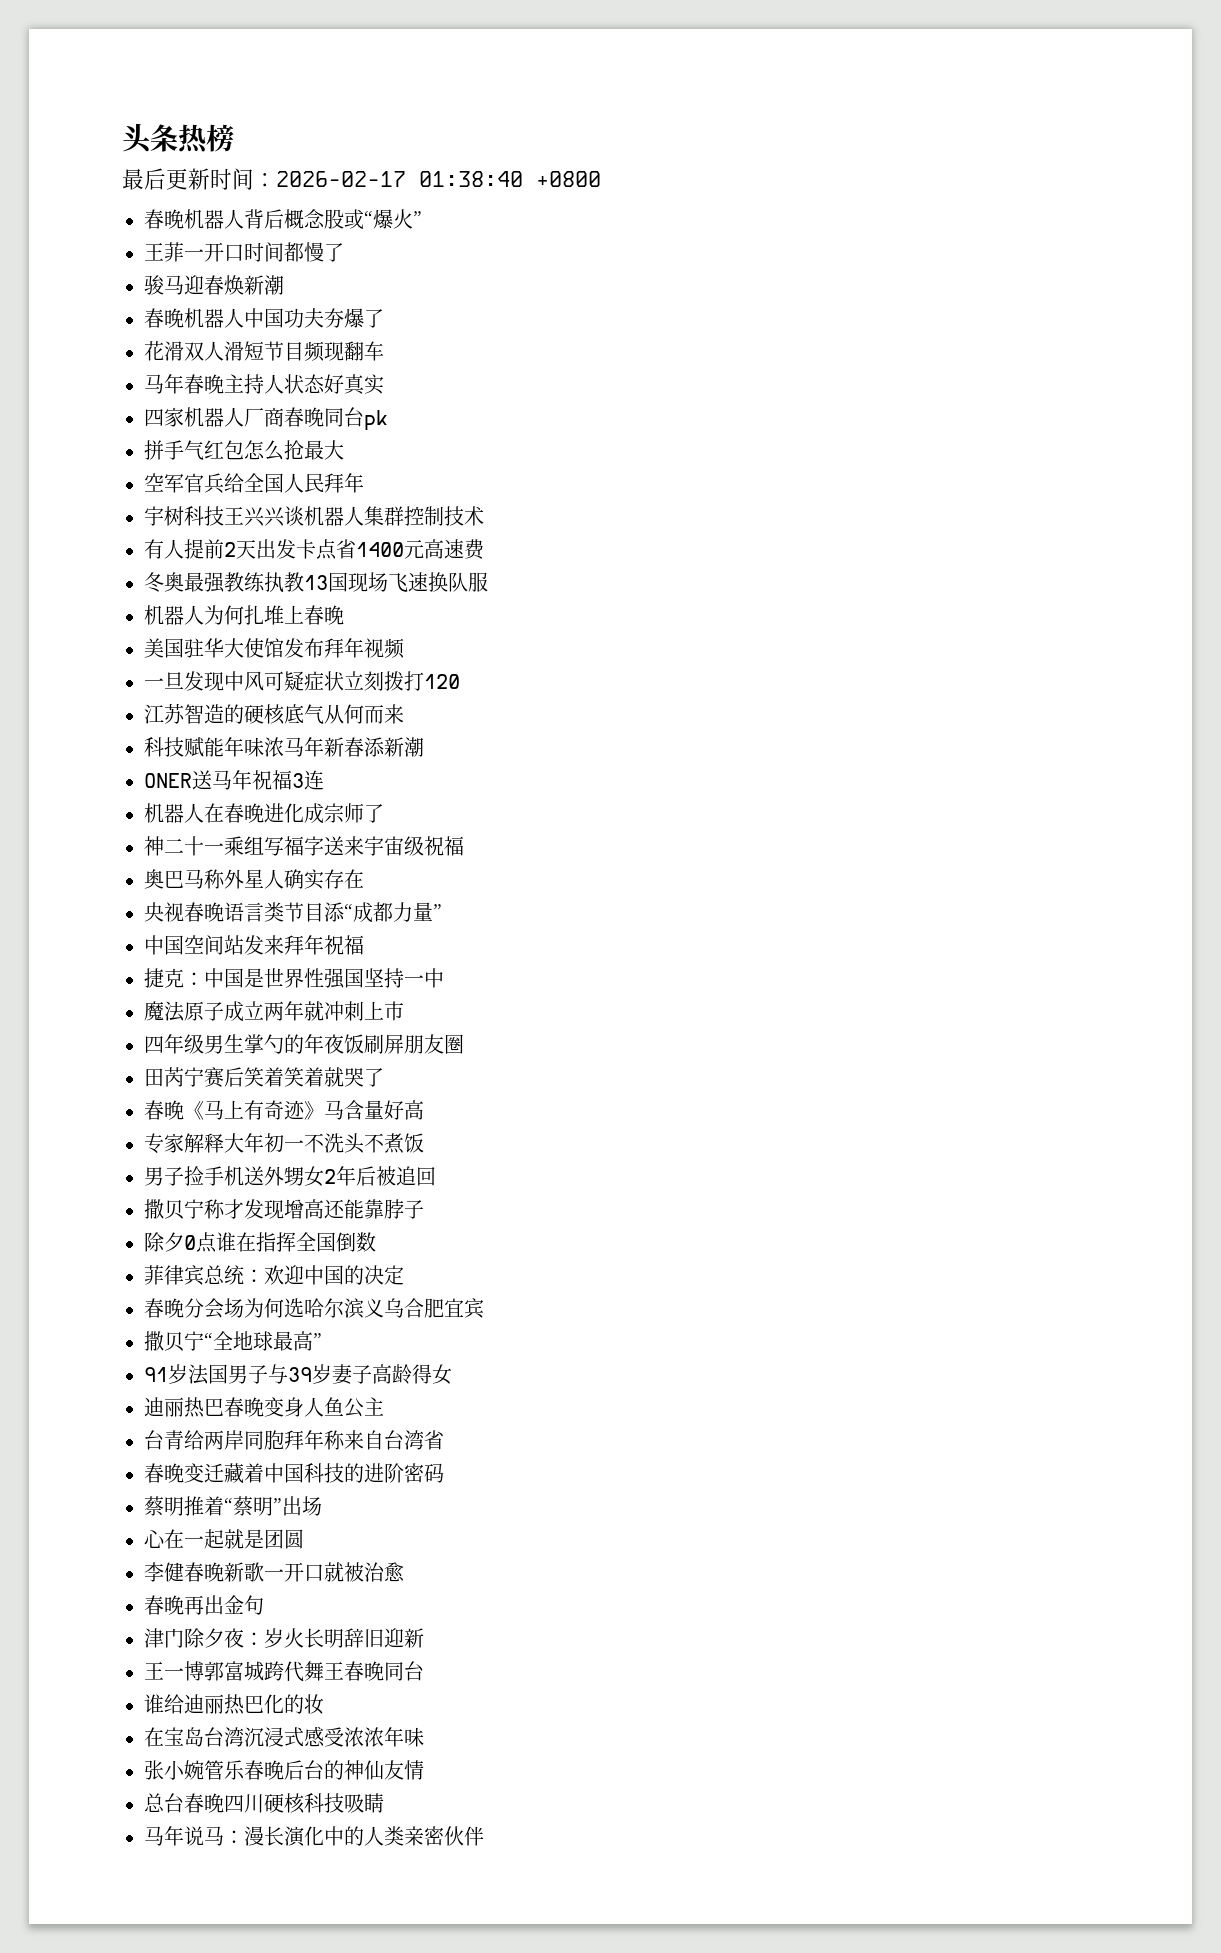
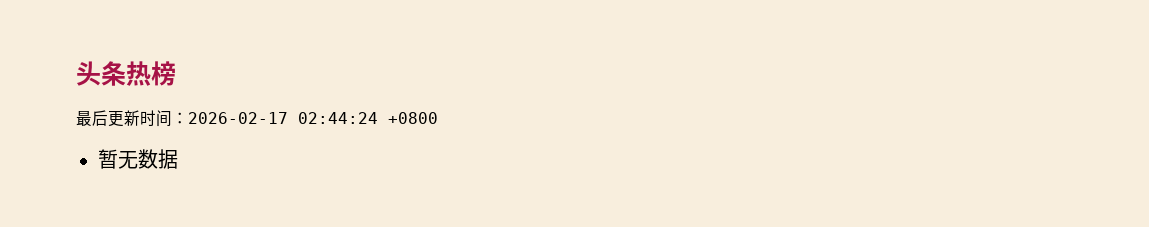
[419,171,523,187] 01:38:40 -> [298,112,378,124] 02:44:24
[144,209,422,230] [144,242,344,262] [144,275,284,295] [144,308,384,328] [144,341,384,362] [144,374,384,395] [144,407,388,431] [144,440,344,461] [144,473,364,494] [144,506,484,527] [144,539,485,560] [144,572,488,593] [144,605,344,625] [144,638,405,659] [144,671,460,691] [144,703,404,725] [144,737,424,757] [144,770,324,790] [144,803,384,824] [144,836,464,856] [144,869,364,890] [144,902,442,923] [144,935,364,955] [144,968,444,989] [144,1001,404,1022] [144,1034,464,1054] [144,1067,384,1088] [144,1100,424,1120] [144,1133,424,1154] [144,1166,436,1187] [144,1199,424,1220] [144,1232,376,1253] [144,1265,404,1286] [144,1298,484,1319] [144,1331,322,1352] [144,1364,452,1385] [144,1397,384,1418] [144,1430,444,1450] [144,1463,444,1484] [144,1496,322,1516] [144,1529,304,1549] [144,1562,405,1582] [144,1595,264,1615] [144,1628,424,1648] [144,1661,424,1682] [144,1694,324,1715] [144,1726,424,1747] [144,1760,424,1780] [144,1793,384,1814] [144,1826,484,1847] 春晚机器人背后概念股或“爆火” // 王菲一开口时间都慢了 // 骏马迎春焕新潮 // 春晚机器人中国功夫夯爆了 // 花滑双人滑短节目频现翻车 // 马年春晚主持人状态好真实 // 四家机器人厂商春晚同台pk // 拼手气红包怎么抢最大 // 空军官兵给全国人民拜年 // 宇树科技王兴兴谈机器人集群控制技术 // 有人提前2天出发卡点省1400元高速费 // 冬奥最强教练执教13国现场飞速换队服 // 机器人为何扎堆上春晚 // 美国驻华大使馆发布拜年视频 // 一旦发现中风可疑症状立刻拨打120 // 江苏智造的硬核底气从何而来 // 科技赋能年味浓马年新春添新潮 // ONER送马年祝福3连 // 机器人在春晚进化成宗师了 // 神二十一乘组写福字送来宇宙级祝福 // 奥巴马称外星人确实存在 // 央视春晚语言类节目添“成都力量” // 中国空间站发来拜年祝福 // 捷克：中国是世界性强国坚持一中 // 魔法原子成立两年就冲刺上市 // 四年级男生掌勺的年夜饭刷屏朋友圈 // 田芮宁赛后笑着笑着就哭了 // 春晚《马上有奇迹》马含量好高 // 专家解释大年初一不洗头不煮饭 // 男子捡手机送外甥女2年后被追回 // 撒贝宁称才发现增高还能靠脖子 // 除夕0点谁在指挥全国倒数 // 菲律宾总统：欢迎中国的决定 // 春晚分会场为何选哈尔滨义乌合肥宜宾 // 撒贝宁“全地球最高” // 91岁法国男子与39岁妻子高龄得女 // 迪丽热巴春晚变身人鱼公主 // 台青给两岸同胞拜年称来自台湾省 // 春晚变迁藏着中国科技的进阶密码 // 蔡明推着“蔡明”出场 // 心在一起就是团圆 // 李健春晚新歌一开口就被治愈 // 春晚再出金句 // 津门除夕夜：岁火长明辞旧迎新 // 王一博郭富城跨代舞王春晚同台 // 谁给迪丽热巴化的妆 // 在宝岛台湾沉浸式感受浓浓年味 // 张小婉管乐春晚后台的神仙友情 // 总台春晚四川硬核科技吸睛 // 马年说马：漫长演化中的人类亲密伙伴 -> [98,149,178,169] 暂无数据

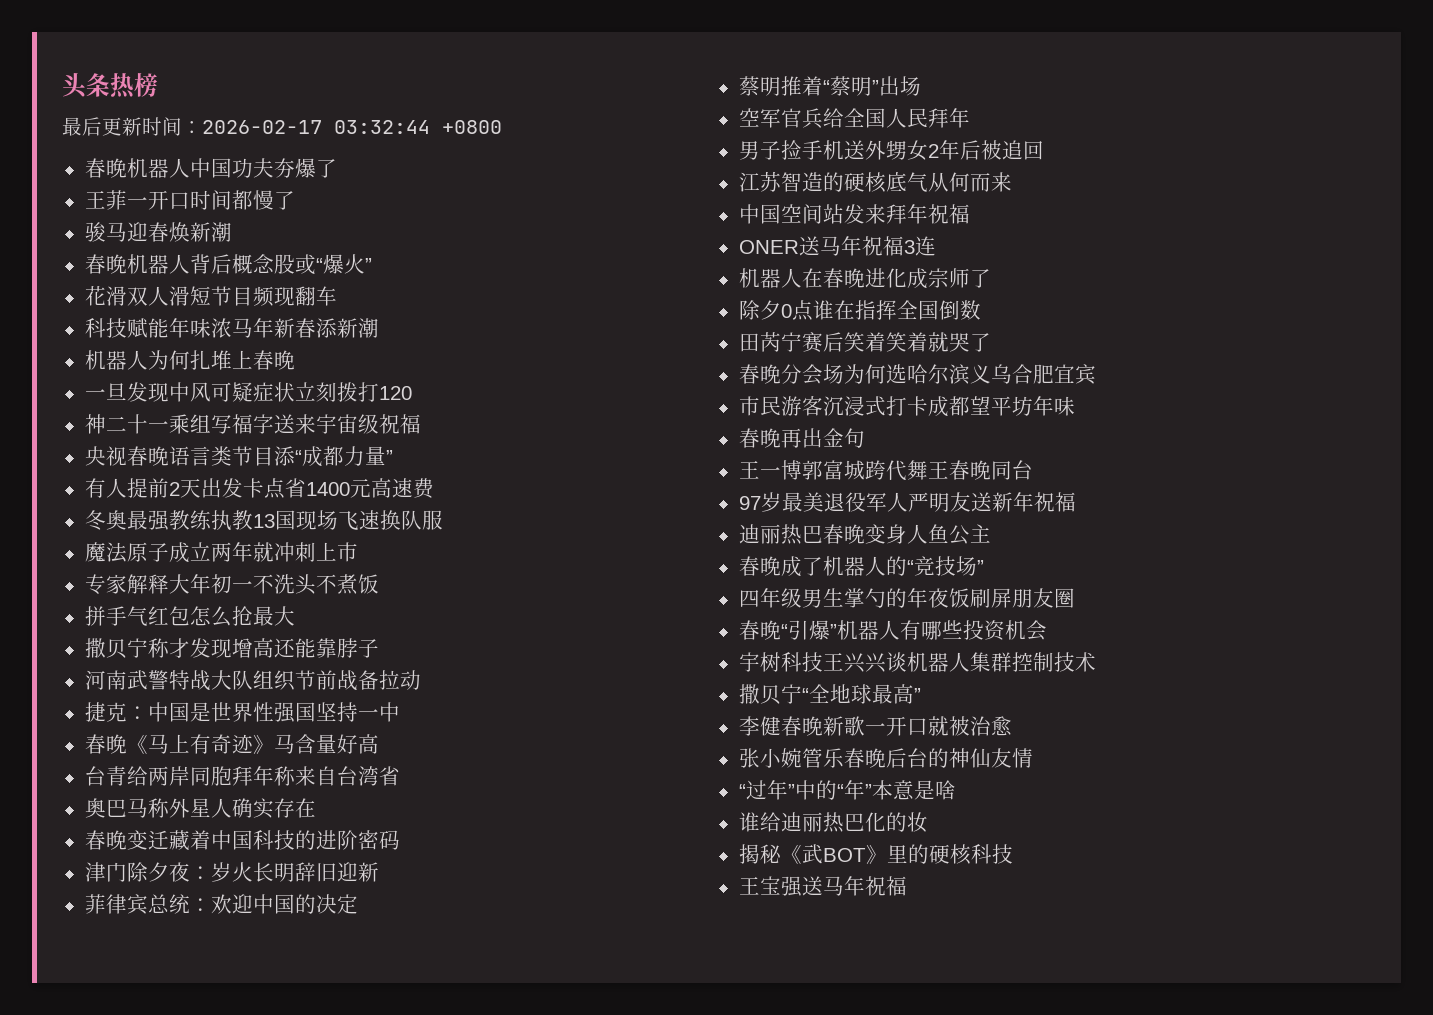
[298,112,378,124] 02:44:24 -> [334,120,430,134] 03:32:44
[98,149,178,169] 暂无数据 -> [84,158,337,178] [84,190,295,210] [84,222,232,242] [84,254,372,275] [84,286,337,307] [84,318,379,338] [84,350,295,370] [84,382,412,402] [84,414,421,434] [84,446,393,467] [84,478,434,499] [84,510,443,531] [84,542,358,563] [84,574,379,595] [84,606,295,627] [84,638,379,659] [84,670,421,691] [84,702,400,723] [84,734,379,754] [84,766,400,786] [84,798,316,819] [84,830,400,851] [84,862,379,882] [84,894,358,915] [738,76,921,96] [738,108,970,129] [738,140,1044,161] [738,171,1012,193] [738,204,970,224] [738,236,936,256] [738,268,991,289] [738,300,981,321] [738,332,991,353] [738,364,1096,385] [738,396,1075,417] [738,428,865,448] [738,460,1033,481] [738,492,1076,512] [738,524,991,545] [738,556,984,577] [738,588,1075,608] [738,620,1047,641] [738,652,1096,673] [738,684,921,705] [738,716,1012,736] [738,748,1033,768] [738,780,956,800] [738,812,928,833] [738,844,1013,865] [738,876,907,897] 春晚机器人中国功夫夯爆了 // 王菲一开口时间都慢了 // 骏马迎春焕新潮 // 春晚机器人背后概念股或“爆火” // 花滑双人滑短节目频现翻车 // 科技赋能年味浓马年新春添新潮 // 机器人为何扎堆上春晚 // 一旦发现中风可疑症状立刻拨打120 // 神二十一乘组写福字送来宇宙级祝福 // 央视春晚语言类节目添“成都力量” // 有人提前2天出发卡点省1400元高速费 // 冬奥最强教练执教13国现场飞速换队服 // 魔法原子成立两年就冲刺上市 // 专家解释大年初一不洗头不煮饭 // 拼手气红包怎么抢最大 // 撒贝宁称才发现增高还能靠脖子 // 河南武警特战大队组织节前战备拉动 // 捷克：中国是世界性强国坚持一中 // 春晚《马上有奇迹》马含量好高 // 台青给两岸同胞拜年称来自台湾省 // 奥巴马称外星人确实存在 // 春晚变迁藏着中国科技的进阶密码 // 津门除夕夜：岁火长明辞旧迎新 // 菲律宾总统：欢迎中国的决定 // 蔡明推着“蔡明”出场 // 空军官兵给全国人民拜年 // 男子捡手机送外甥女2年后被追回 // 江苏智造的硬核底气从何而来 // 中国空间站发来拜年祝福 // ONER送马年祝福3连 // 机器人在春晚进化成宗师了 // 除夕0点谁在指挥全国倒数 // 田芮宁赛后笑着笑着就哭了 // 春晚分会场为何选哈尔滨义乌合肥宜宾 // 市民游客沉浸式打卡成都望平坊年味 // 春晚再出金句 // 王一博郭富城跨代舞王春晚同台 // 97岁最美退役军人严明友送新年祝福 // 迪丽热巴春晚变身人鱼公主 // 春晚成了机器人的“竞技场” // 四年级男生掌勺的年夜饭刷屏朋友圈 // 春晚“引爆”机器人有哪些投资机会 // 宇树科技王兴兴谈机器人集群控制技术 // 撒贝宁“全地球最高” // 李健春晚新歌一开口就被治愈 // 张小婉管乐春晚后台的神仙友情 // “过年”中的“年”本意是啥 // 谁给迪丽热巴化的妆 // 揭秘《武BOT》里的硬核科技 // 王宝强送马年祝福

